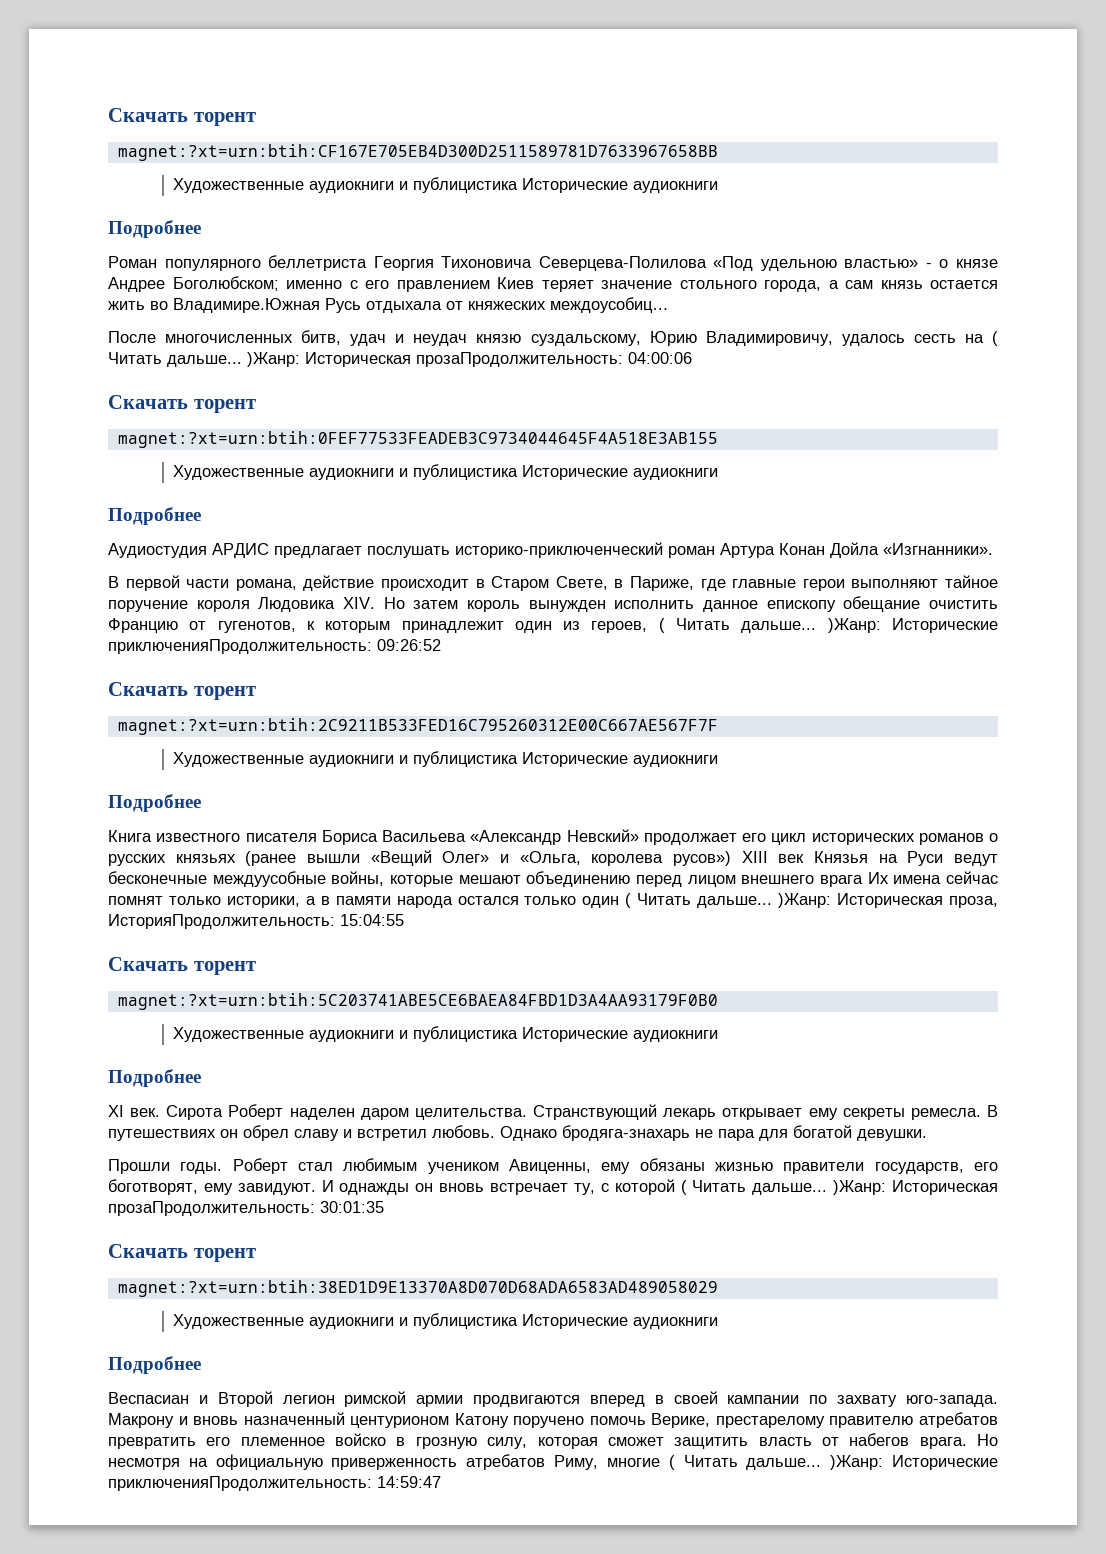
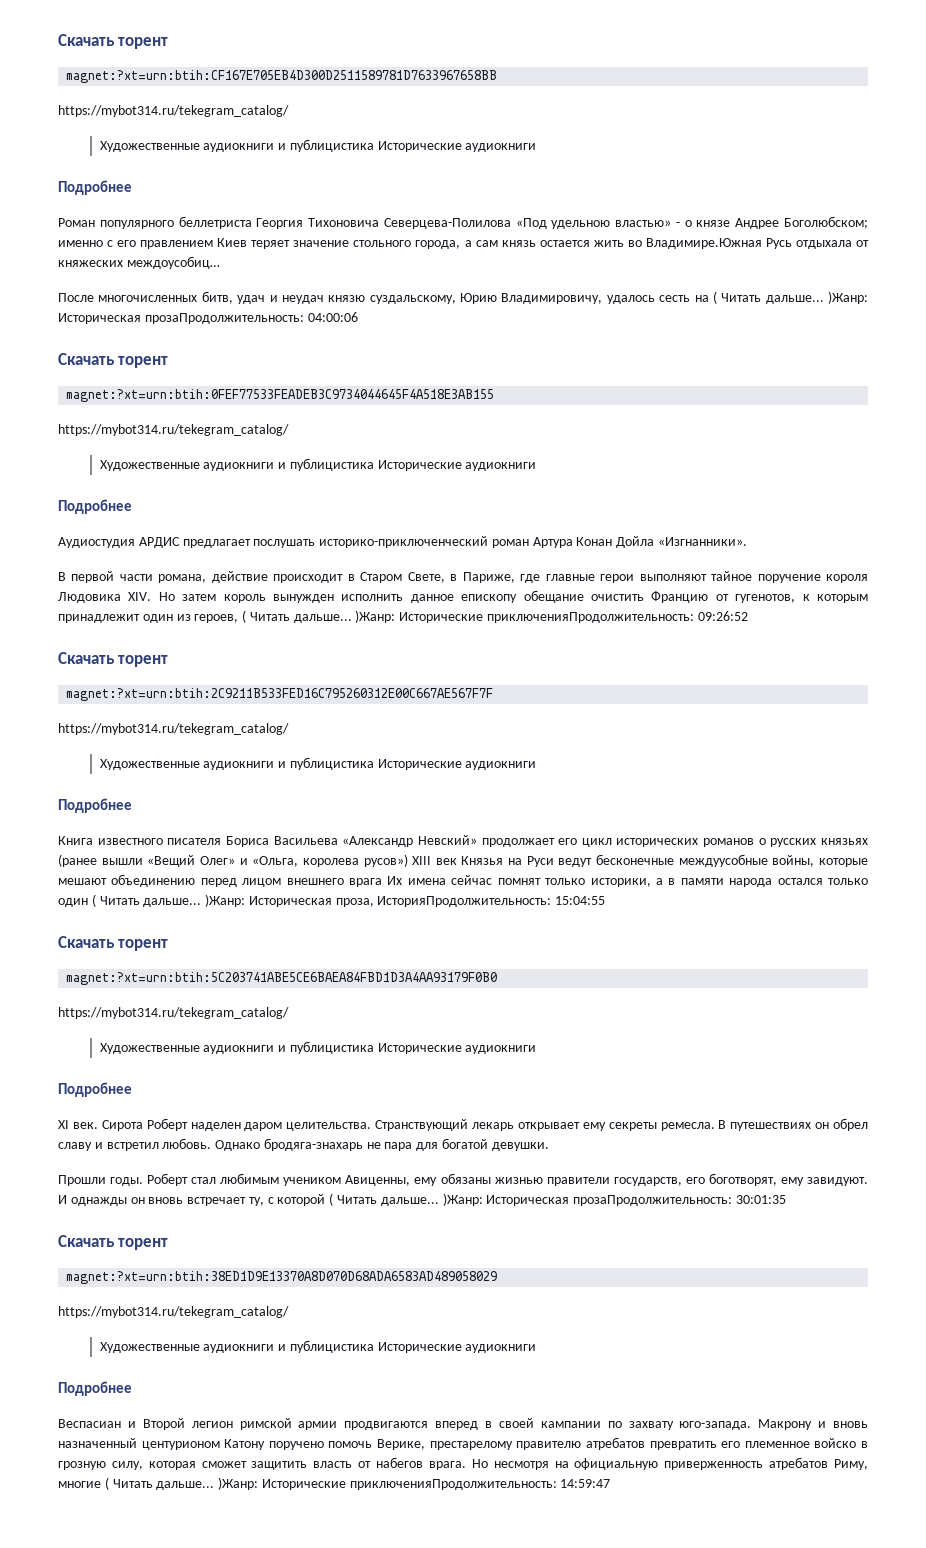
(718, 152) none -> [58,105,289,117] // https://mybot314.ru/tekegram_catalog/
(718, 439) none -> [58,424,289,436] // https://mybot314.ru/tekegram_catalog/
(718, 726) none -> [58,723,289,735] // https://mybot314.ru/tekegram_catalog/
(718, 1001) none -> [58,1007,289,1019] // https://mybot314.ru/tekegram_catalog/
(718, 1288) none -> [58,1306,289,1318] // https://mybot314.ru/tekegram_catalog/

